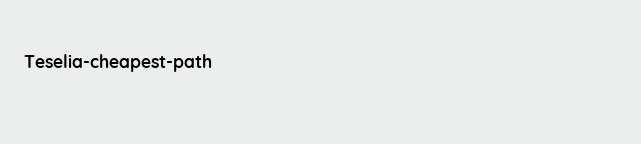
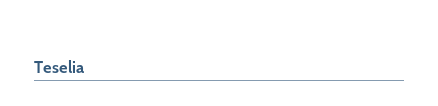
[24,54,212,72] Teselia-cheapest-path -> [34,60,85,73] Teselia

